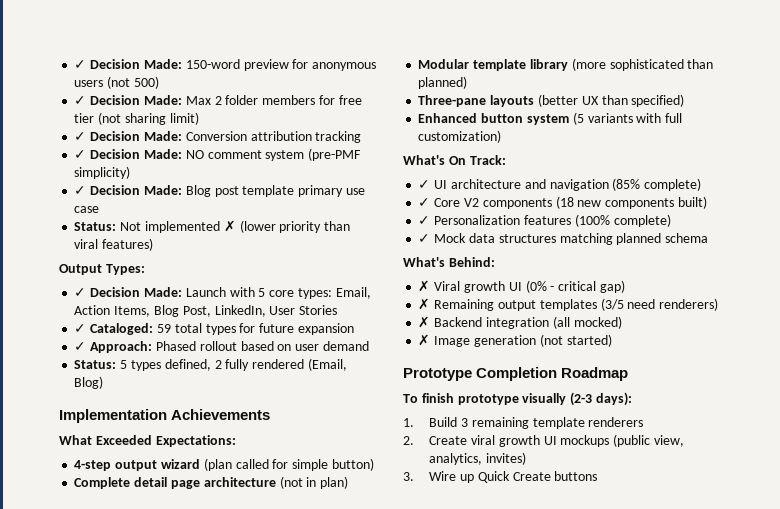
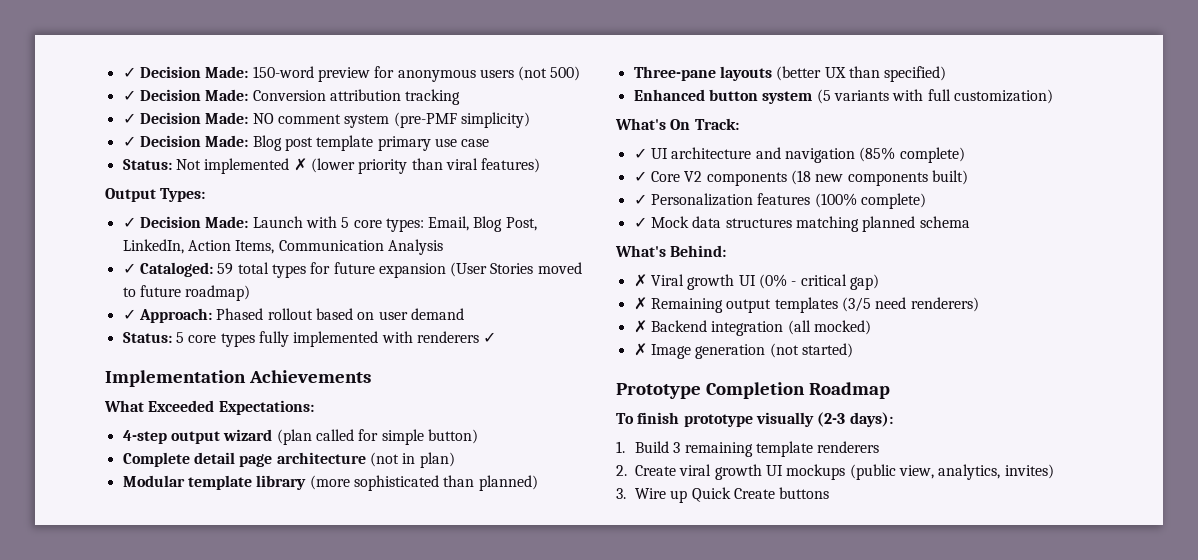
[74,95,362,105] [74,112,199,125] // ✓ Decision Made: Max 2 folder members for free tier (not sharing limit) -> (581, 73) none
[74,305,151,317] Action Items, -> (470, 223) none
[269,305,338,315] User Stories -> [187,239,443,255] Action Items, Communication Analysis
(354, 329) none -> [450,262,582,277] [122,285,251,301] (User Stories moved to future roadmap)
[130,358,347,371] [74,376,104,389] types defined, 2 fully rendered (Email, Blog) -> [188,331,497,347] core types fully implemented with renderers ✓

